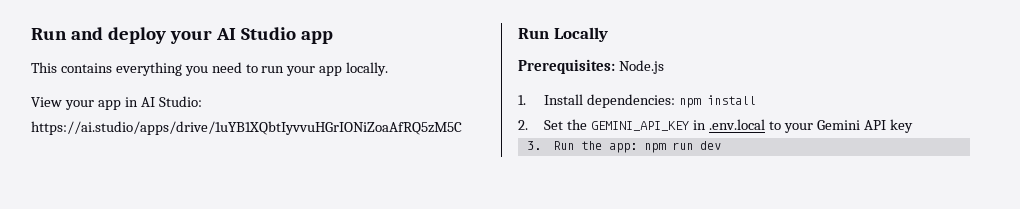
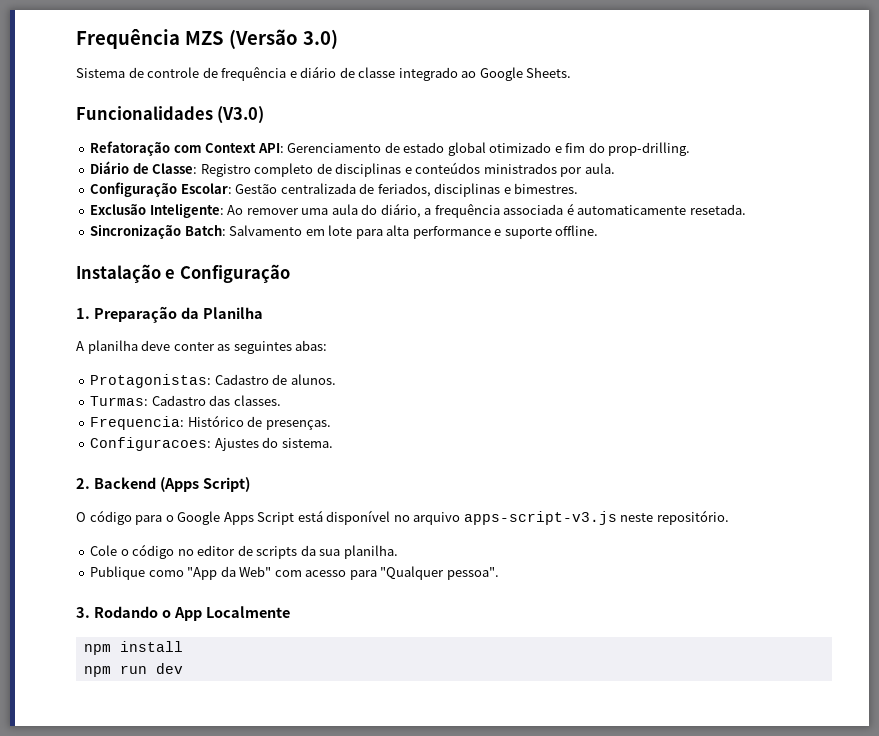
[31,27,333,44] [31,62,389,76] [31,96,202,110] [31,121,462,135] [518,27,608,42] [518,59,664,74] [518,94,757,108] [518,119,913,133] [526,141,638,153] Run and deploy your AI Studio app // This contains everything you need to run your app locally. // View your app in AI Studio: https://ai.studio/apps/drive/1uYB1XQbtIyvvuHGrIONiZoaAfRQ5zM5C // Run Locally // Prerequisites: Node.js // 1. Install dependencies: npm install // 2. Set the GEMINI_API_KEY in .env.local to your Gemini API key // 3. Run the app: -> [76,29,338,49] [76,66,572,81] [76,106,265,124] [90,141,691,156] [90,161,615,177] [90,182,579,197] [90,203,746,218] [90,224,599,239] [76,264,290,284] [76,306,263,323] [76,340,328,354] [90,374,336,388] [90,395,281,406] [90,415,331,430] [90,437,333,451] [76,477,250,492] [76,510,729,525] [90,544,398,559] [90,566,499,580] [76,606,290,621] [83,641,183,655] Frequência MZS (Versão 3.0) // Sistema de controle de frequência e diário de classe integrado ao Google Sheets. // Funcionalidades (V3.0) // Refatoração com Context API: Gerenciamento de estado global otimizado e fim do prop-drilling. // Diário de Classe: Registro completo de disciplinas e conteúdos ministrados por aula. // Configuração Escolar: Gestão centralizada de feriados, disciplinas e bimestres. // Exclusão Inteligente: Ao remover uma aula do diário, a frequência associada é automaticamente resetada. // Sincronização Batch: Salvamento em lote para alta performance e suporte offline. // Instalação e Configuração // 1. Preparação da Planilha // A planilha deve conter as seguintes abas: // Protagonistas: Cadastro de alunos. // Turmas: Cadastro das classes. // Frequencia: Histórico de presenças. // Configuracoes: Ajustes do sistema. // 2. Backend (Apps Script) // O código para o Google Apps Script está disponível no arquivo apps-script-v3.js neste repositório. // Cole o código no editor de scripts da sua planilha. // Publique como "App da Web" com acesso para "Qualquer pessoa". // 3. Rodando o App Localmente // npm install //

